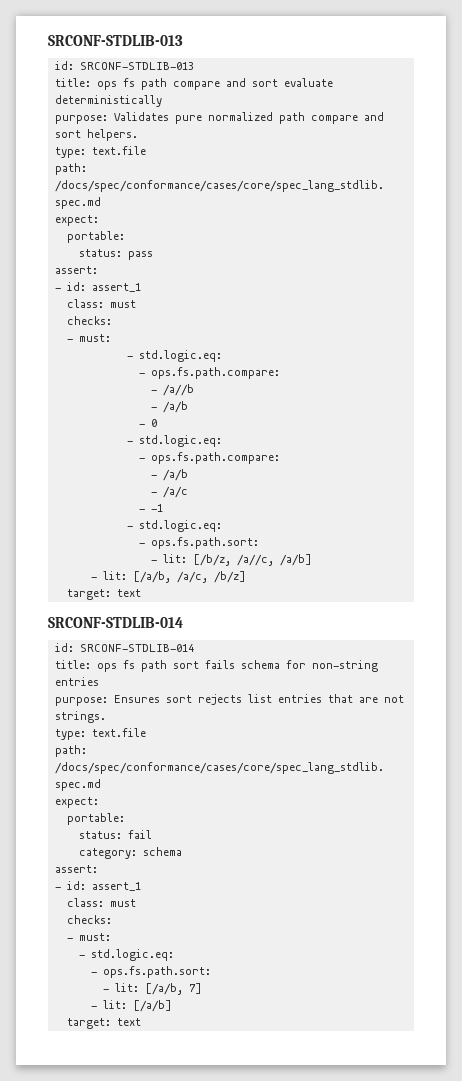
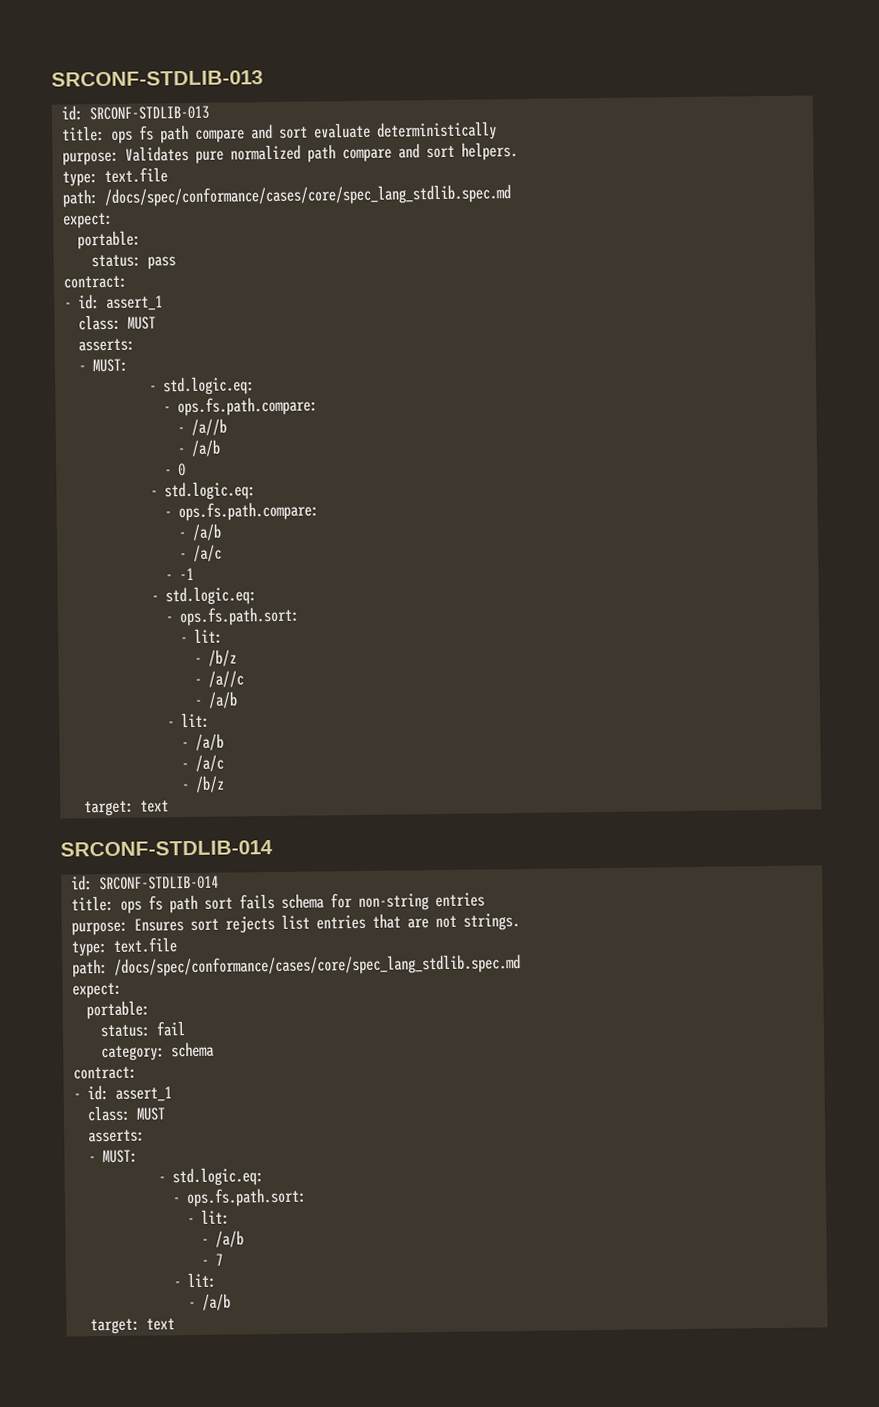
[54,266,98,274] [54,282,141,292] [66,299,136,308] [66,316,112,325] [66,334,111,342] assert: // - id: assert_1 // class: must // checks: // - must: -> [62,275,127,289] [63,294,163,311] [77,314,156,331] [77,338,135,352] [77,358,128,373] contract: // - id: assert_1 // class: MUST // asserts: // - MUST:
[192,554,312,566] [90,571,246,583] [/b/z, /a//c, /a/b] // - lit: [/a/b, /a/c, /b/z] -> [193,649,237,667] [193,670,244,688] [193,691,238,709] [166,712,210,729] [180,733,224,751] [180,754,224,772] [180,775,225,793] // - /b/z // - /a//c // - /a/b // - lit: // - /a/b // - /a/c // - /b/z
[54,865,98,873] [54,881,141,891] [66,898,136,907] [66,915,112,924] [66,933,111,941] [78,949,174,961] [90,966,211,978] [102,983,202,995] [90,1000,172,1012] assert: // - id: assert_1 // class: must // checks: // - must: // - std.logic.eq: // - ops.fs.path.sort: // - lit: [/a/b, 7] // - lit: [/a/b] -> [72,1066,137,1080] [72,1085,172,1102] [86,1105,165,1122] [87,1129,145,1143] [87,1149,138,1164] [157,1167,264,1187] [171,1187,307,1208] [186,1209,230,1225] [200,1230,244,1248] [200,1253,223,1266] [172,1272,217,1289] [187,1293,231,1311] contract: // - id: assert_1 // class: MUST // asserts: // - MUST: // - std.logic.eq: // - ops.fs.path.sort: // - lit: // - /a/b // - 7 // - lit: // - /a/b

